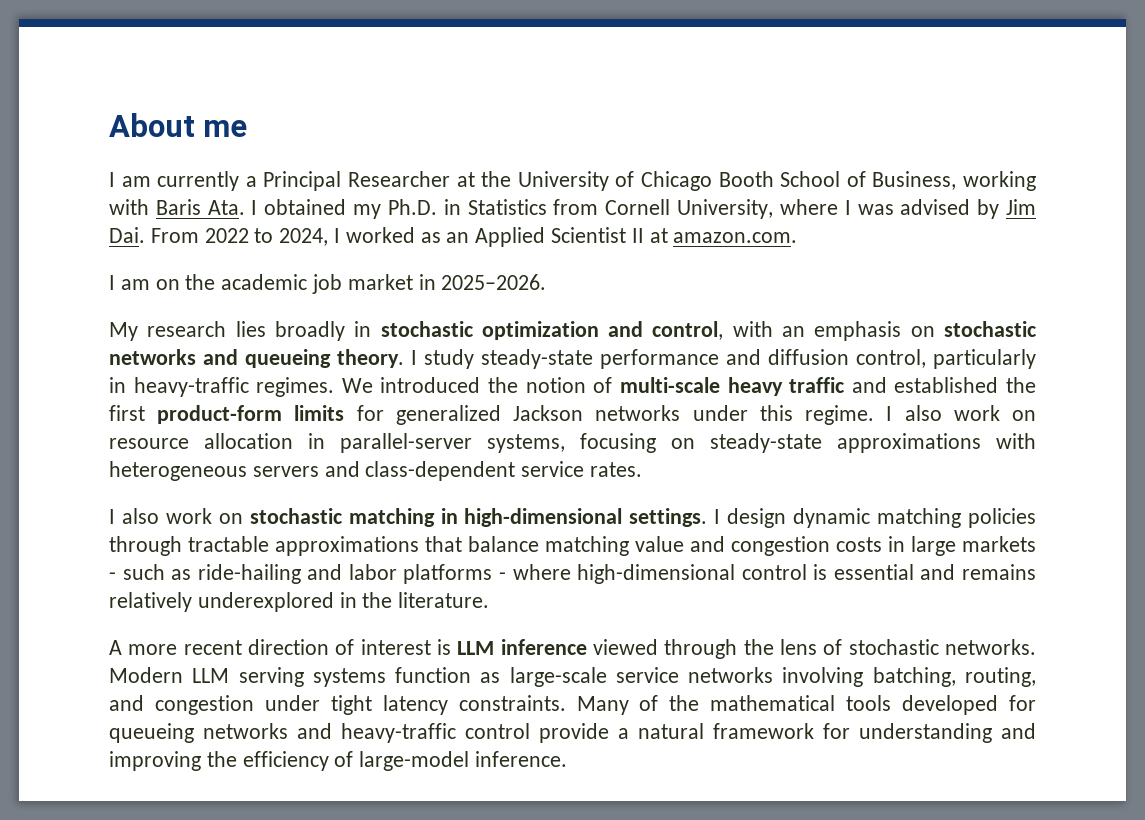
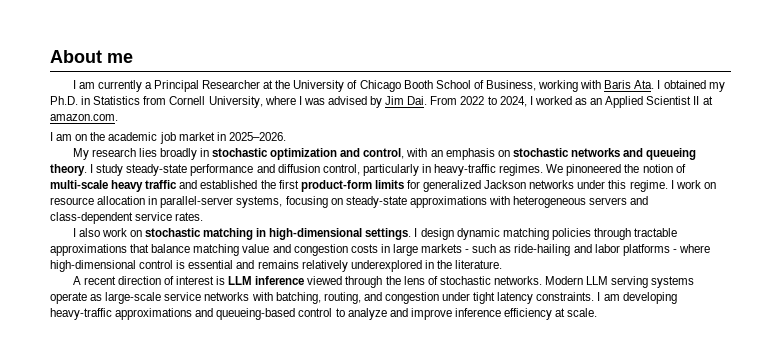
[380,377,481,393] introduced -> [566,164,622,176] pinoneered
[904,405,942,421] also -> (674, 184) none
[128,644,178,655] more -> (81, 280) none
[395,667,472,683] function -> [50,292,87,304] operate
[782,667,864,687] involving -> [251,292,273,301] with
[576,695,1036,715] [109,723,1036,743] [109,751,568,771] Many of the mathematical tools developed for queueing networks and heavy-traffic control provide a natural framework for understanding and improving the efficiency of large-model inference. -> [597,292,677,304] [50,308,598,320] I am developing heavy-traffic approximations and queueing-based control to analyze and improve inference efficiency at scale.

